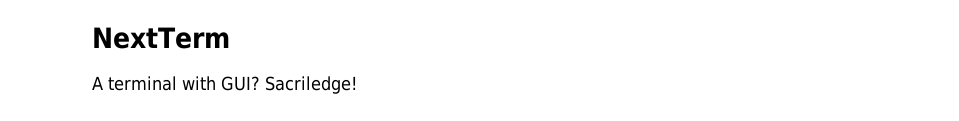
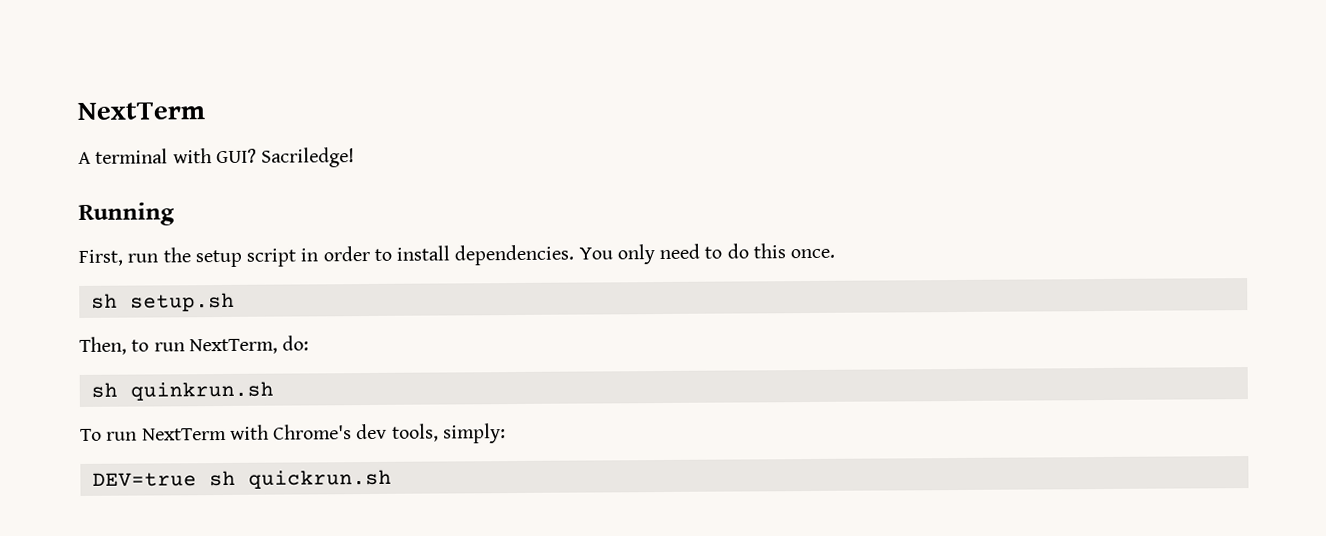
(357, 85) none -> [78,202,175,226] [78,243,836,268] [90,292,235,312] [79,335,310,355] [90,381,274,401] [80,423,506,444] [91,469,392,489] // Running // First, run the setup script in order to install dependencies. You only need to do this once. // sh setup.sh // Then, to run NextTerm, do: // sh quinkrun.sh // To run NextTerm with Chrome's dev tools, simply: // DEV=true sh quickrun.sh

